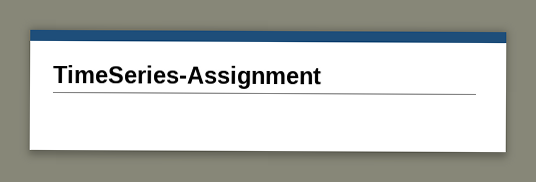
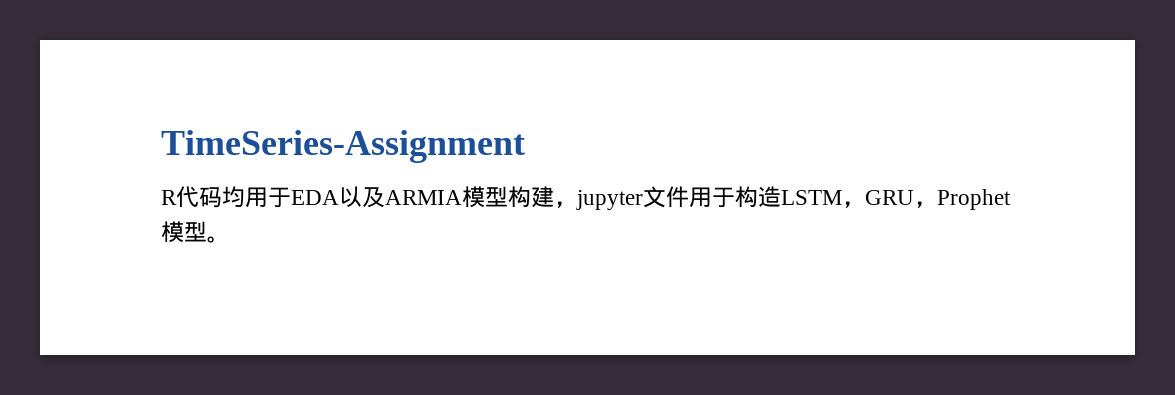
(322, 77) none -> [161,186,1011,210] [161,221,230,243] // R代码均用于EDA以及ARMIA模型构建，jupyter文件用于构造LSTM，GRU，Prophet模型。

